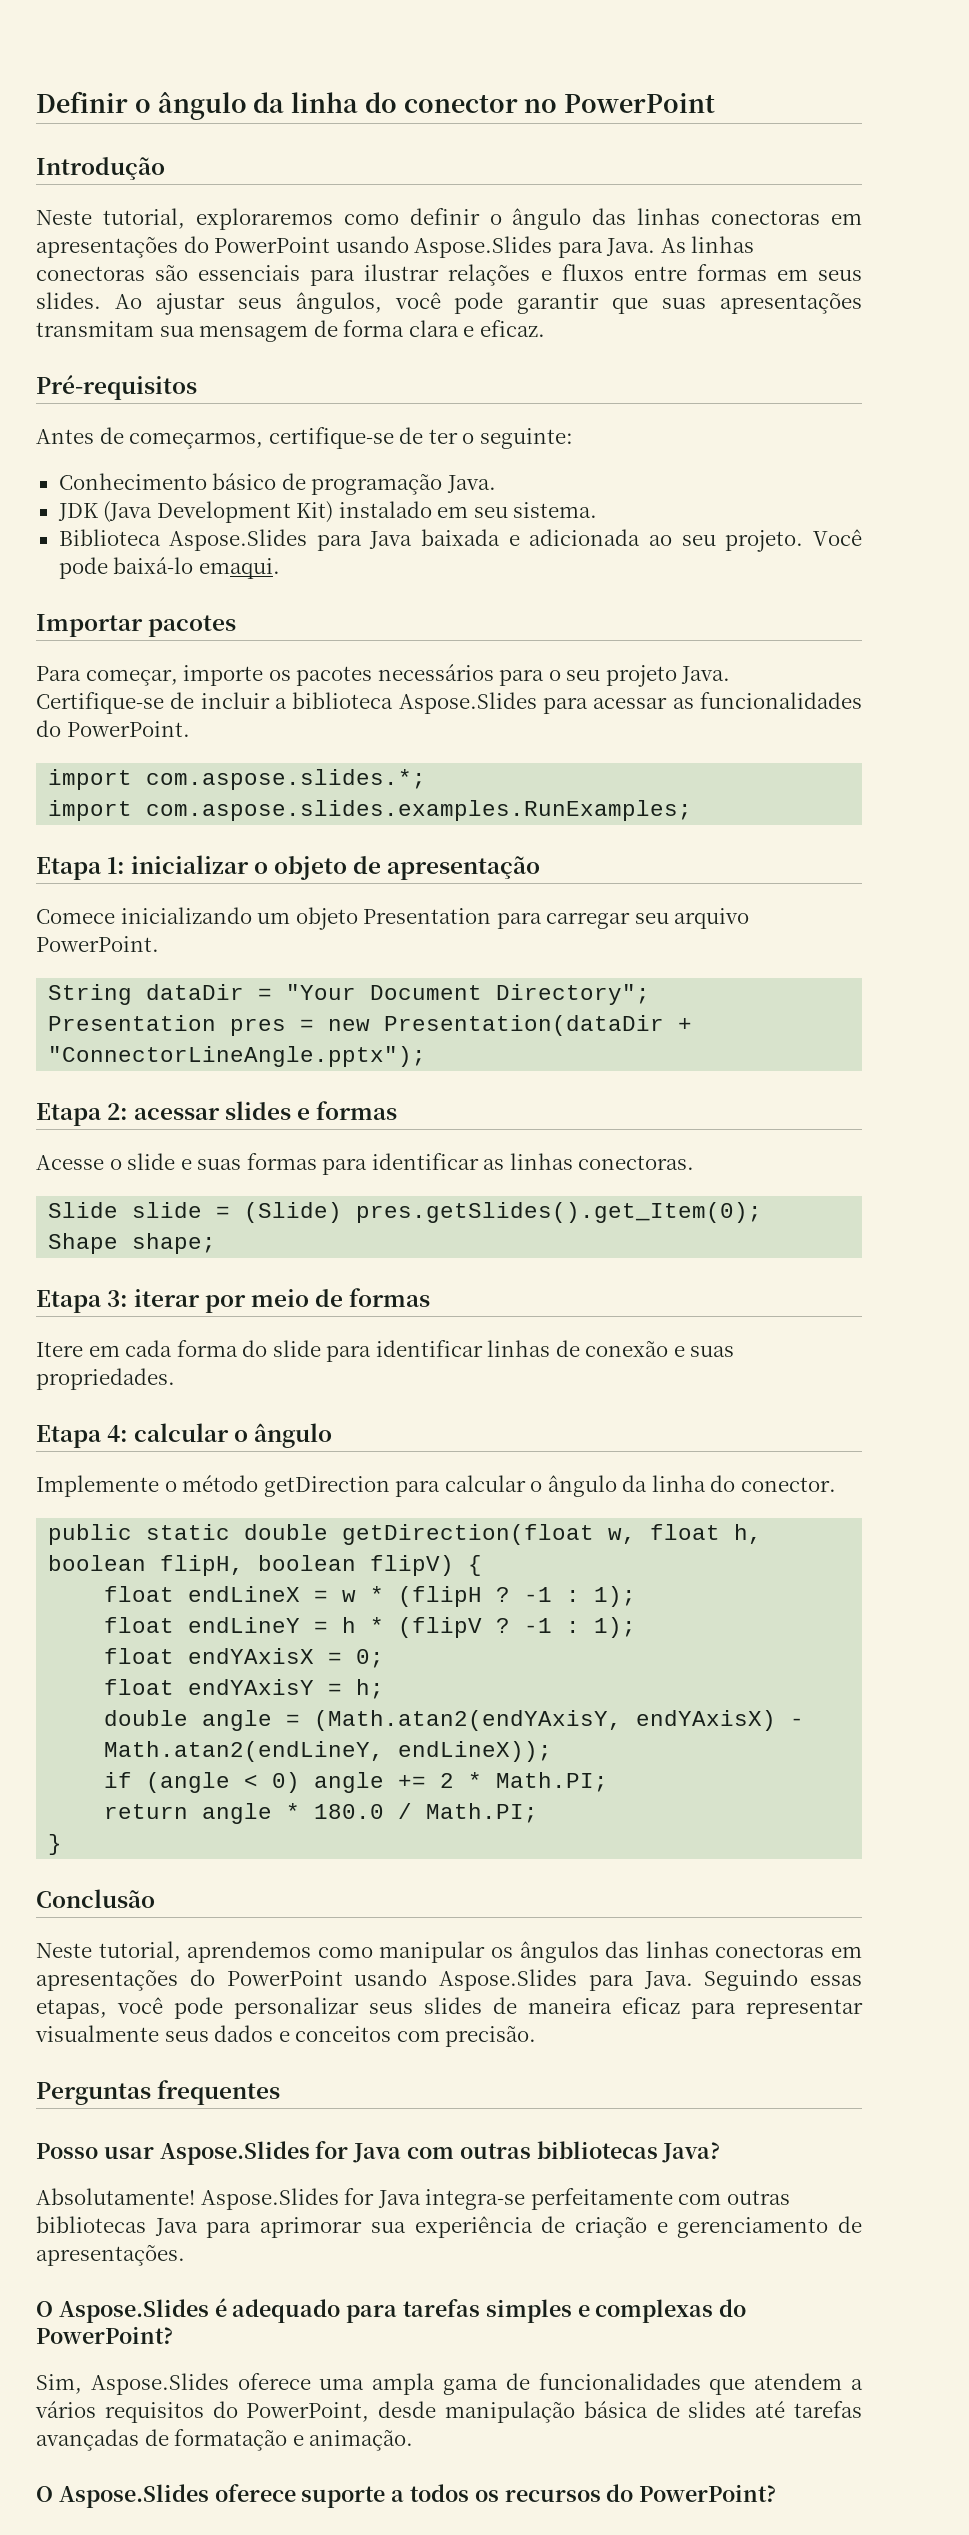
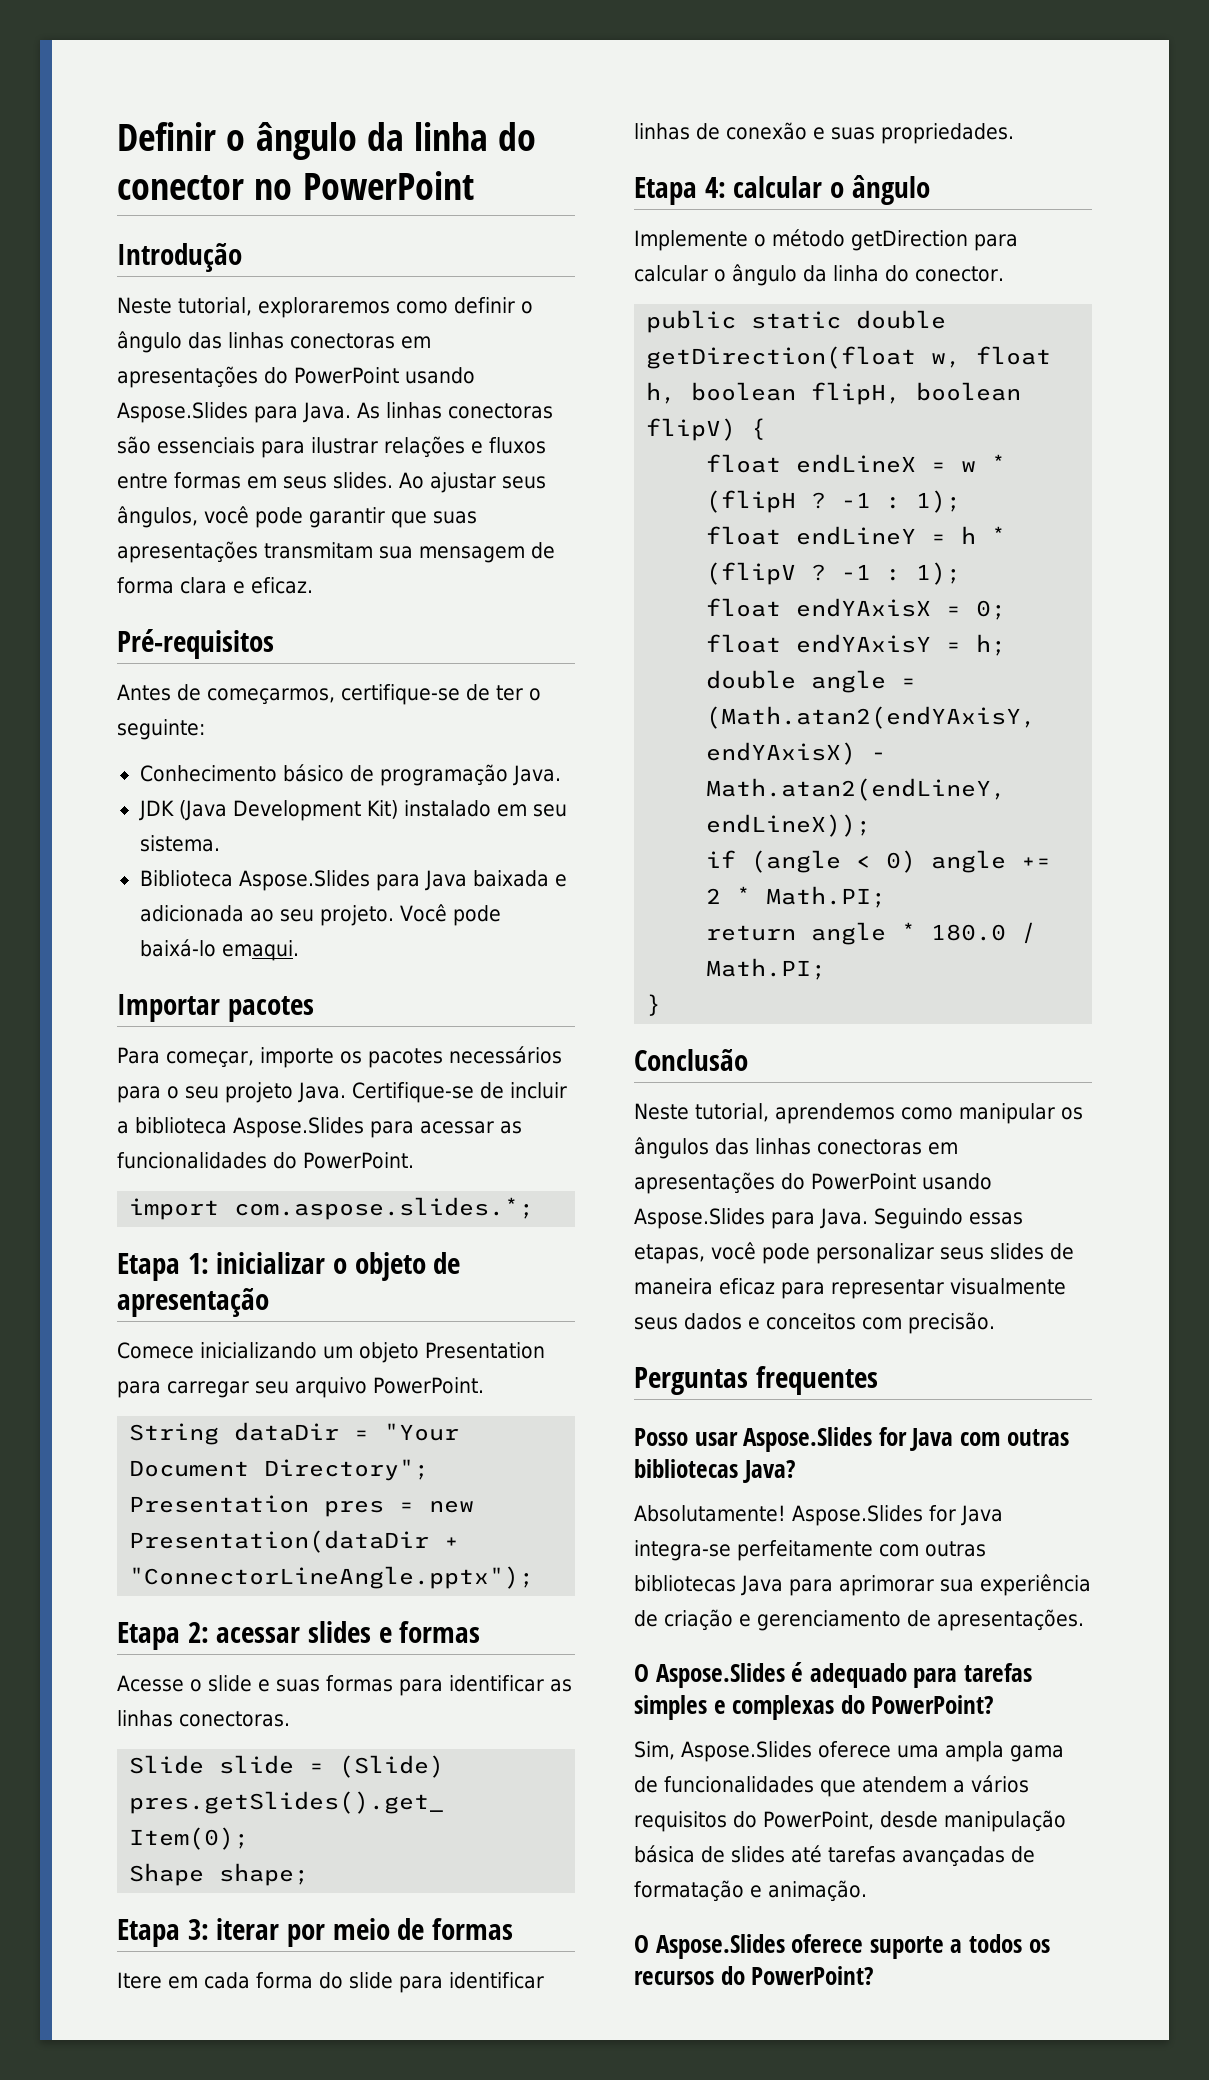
[48,800,693,821] // import com.aspose.slides.examples.RunExamples; -> (535, 1208) none

